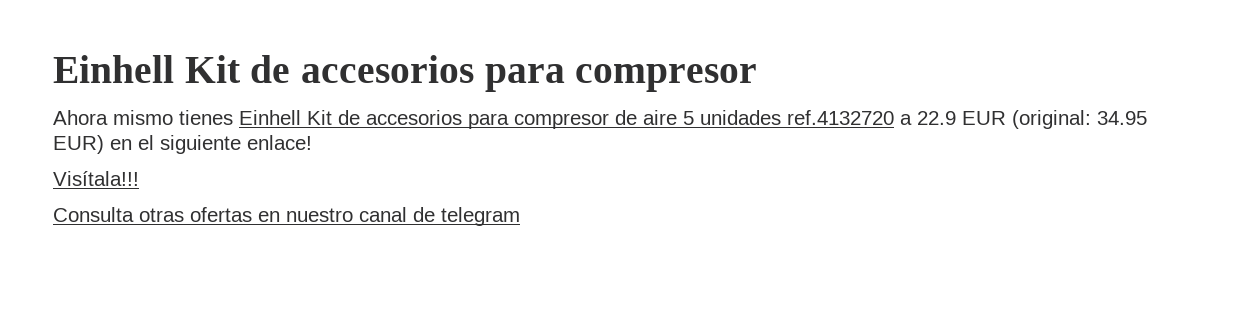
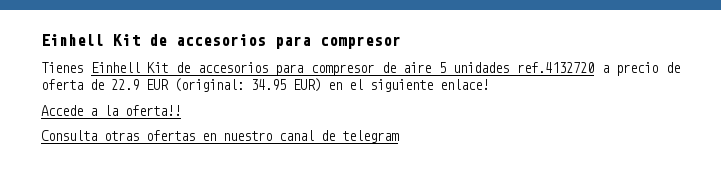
[53,110,233,125] Ahora mismo tienes -> [41,62,83,73] Tienes
(912, 119) none -> [616,62,680,76] [41,79,104,90] precio de oferta de
[53,171,139,186] Visítala!!! -> [41,105,181,116] Accede a la oferta!!

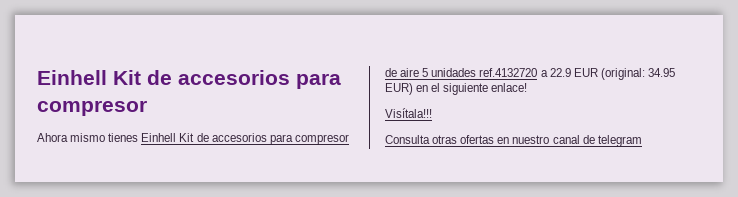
[41,62,83,73] Tienes -> [37,133,139,142] Ahora mismo tienes
[616,62,680,76] [41,79,104,90] precio de oferta de -> (548, 73) none
[41,105,181,116] Accede a la oferta!! -> [385,108,432,118] Visítala!!!

